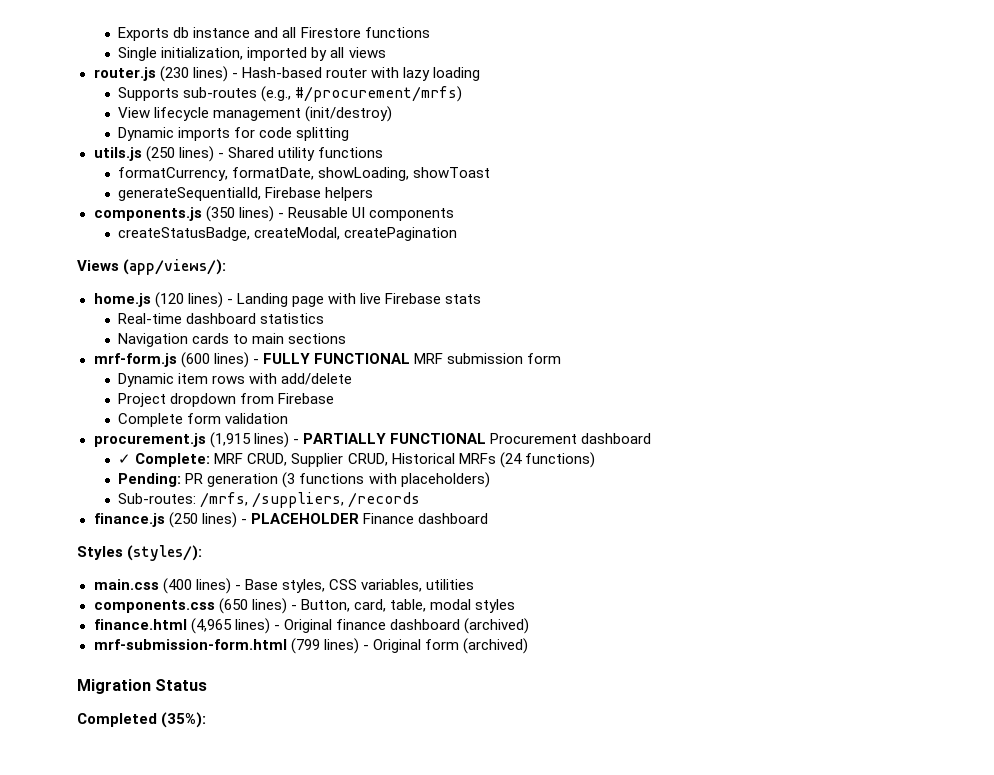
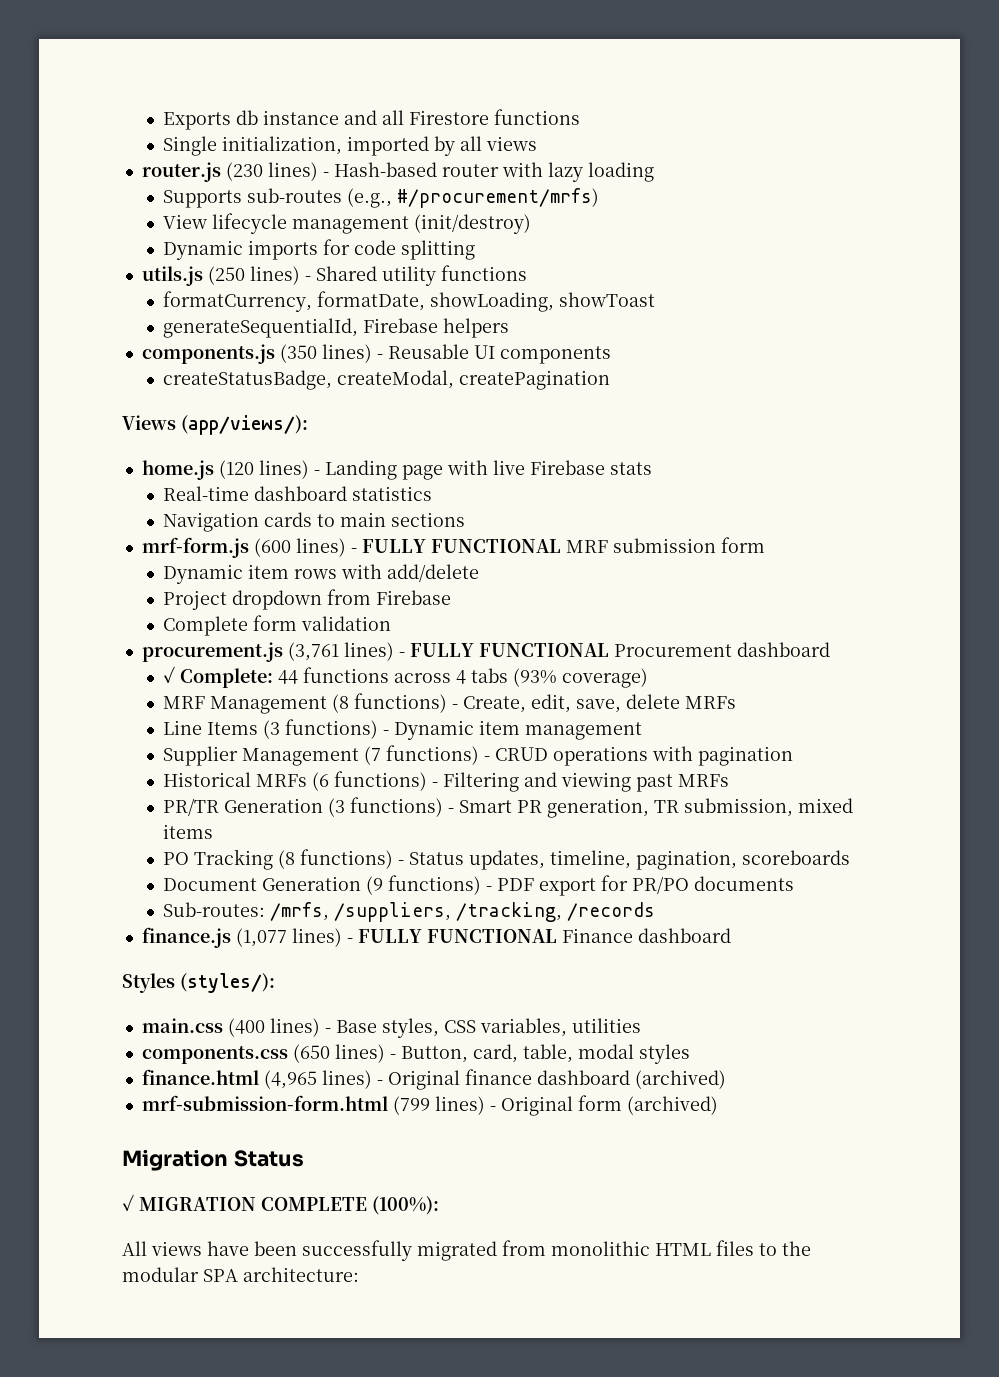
[209,432,386,448] (1,915 lines) - PARTIALLY -> [287,642,474,661] (3,761 lines) - FULLY
[214,453,388,467] MRF CRUD, Supplier CRUD, -> [277,667,648,688] [162,693,736,714] [162,719,642,740] [162,745,793,766] 44 functions across 4 tabs (93% coverage) // MRF Management (8 functions) - Create, edit, save, delete MRFs // Line Items (3 functions) - Dynamic item management // Supplier Management (7 functions) - CRUD operations with pagination //
[499,452,595,468] [118,472,490,488] (24 functions) // Pending: PR generation (3 functions with placeholders) -> [311,771,729,792] [162,797,853,818] [162,824,213,839] [162,849,850,870] [162,875,794,896] (6 functions) - Filtering and viewing past MRFs // PR/TR Generation (3 functions) - Smart PR generation, TR submission, mixed items // PO Tracking (8 functions) - Status updates, timeline, pagination, scoreboards // Document Generation (9 functions) - PDF export for PR/PO documents
(345, 500) none -> [455,902,562,922] /tracking,
[168,512,359,528] (250 lines) - PLACEHOLDER -> [235,928,557,947] (1,077 lines) - FULLY FUNCTIONAL
[77,712,207,728] Completed (35%): -> [122,1194,439,1215] [122,1240,811,1261] [122,1267,359,1282] ✓ MIGRATION COMPLETE (100%): // All views have been successfully migrated from monolithic HTML files to the modular SPA architecture:

